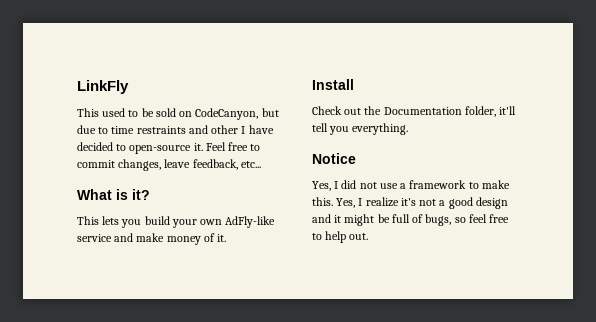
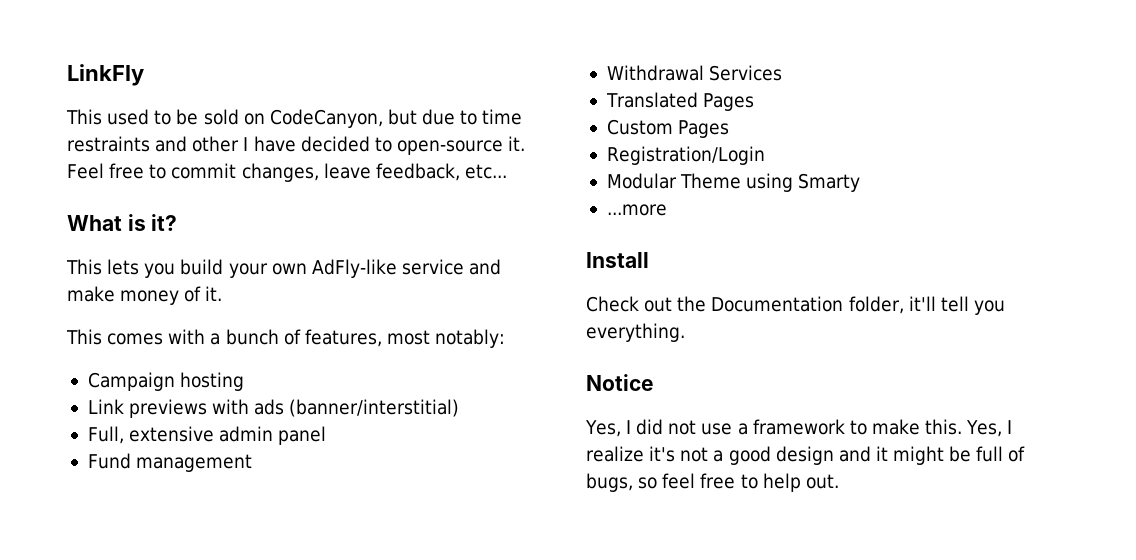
(227, 238) none -> [66,329,506,348] [87,372,245,391] [87,399,460,418] [87,426,327,445] [87,453,253,472] [606,65,783,81] [605,92,754,111] [606,119,730,138] [606,146,765,165] [606,173,861,192] [606,204,667,216] // This comes with a bunch of features, most notably: // Campaign hosting // Link previews with ads (banner/interstitial) // Full, extensive admin panel // Fund management // Withdrawal Services // Translated Pages // Custom Pages // Registration/Login // Modular Theme using Smarty // ...more

